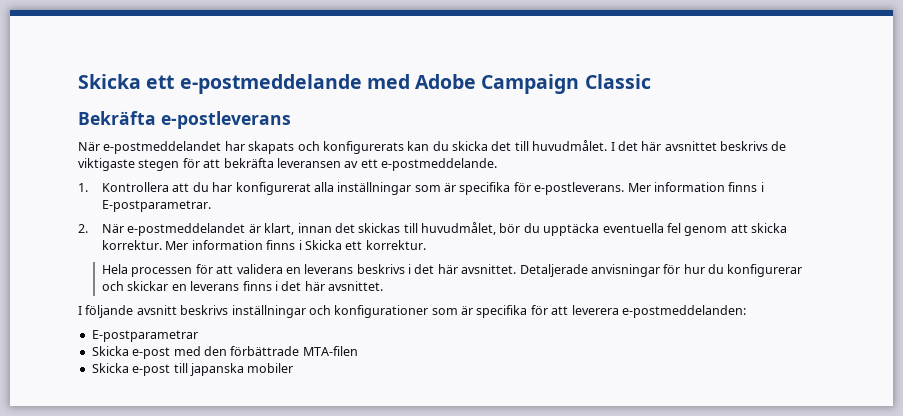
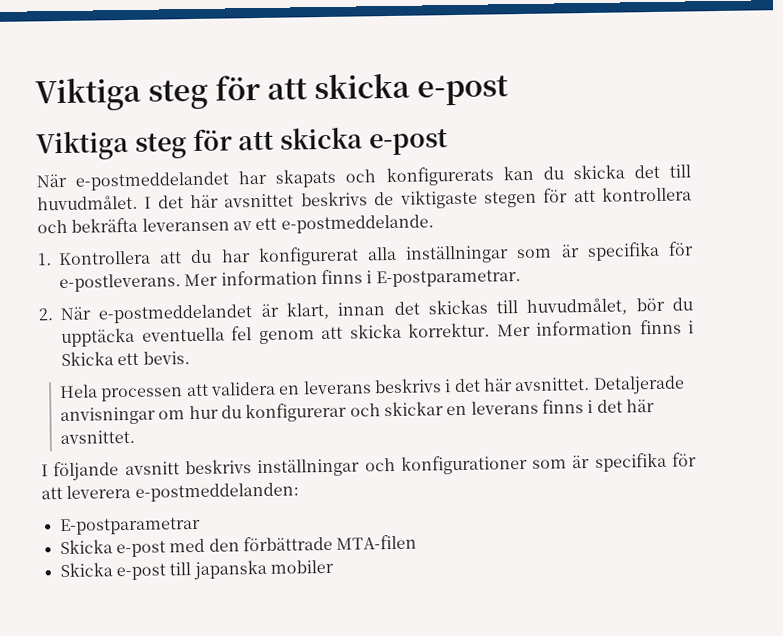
[78,74,651,94] [78,111,291,129] Skicka ett e-postmeddelande med Adobe Campaign Classic // Bekräfta e-postleverans -> [35,72,510,112] [36,127,448,161] Viktiga steg för att skicka e-post // Viktiga steg för att skicka e-post
(221, 163) none -> [602,186,693,202] [37,219,68,234] kontrollera och
[365,240,426,250] korrektur. -> [142,351,190,365] bevis.
[195,264,213,274] för -> (184, 394) none
[663,264,681,274] för -> [158,410,186,420] om

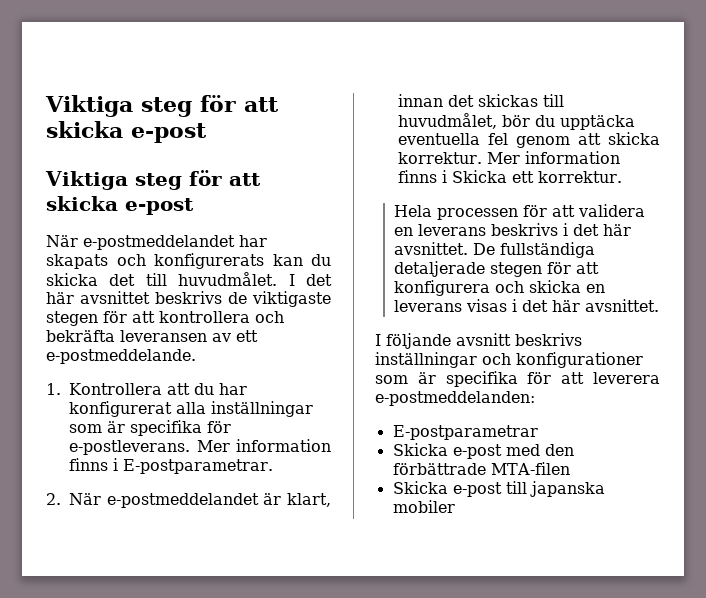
[142,351,190,365] bevis. -> [538,171,622,183] korrektur.
(184, 394) none -> [523,205,548,217] för
[592,375,685,395] [60,399,584,426] Detaljerade anvisningar om hur du konfigurerar och skickar en leverans finns -> [473,242,596,258] [394,261,600,277] [394,280,606,296] [394,299,508,312] De fullständiga detaljerade stegen för att konfigurera och skicka en leverans visas

